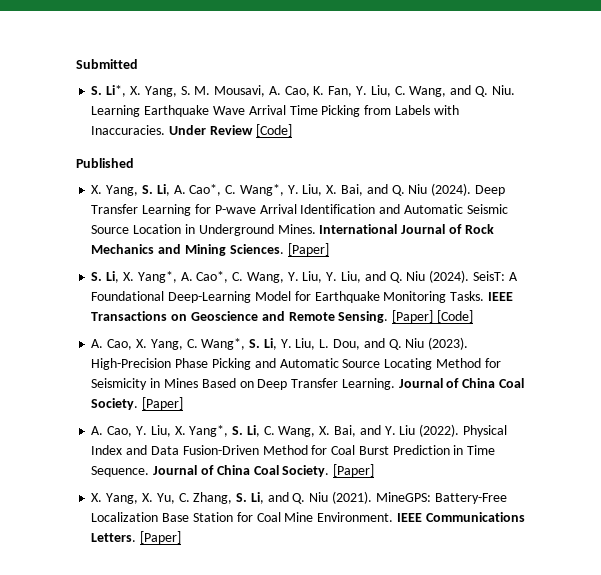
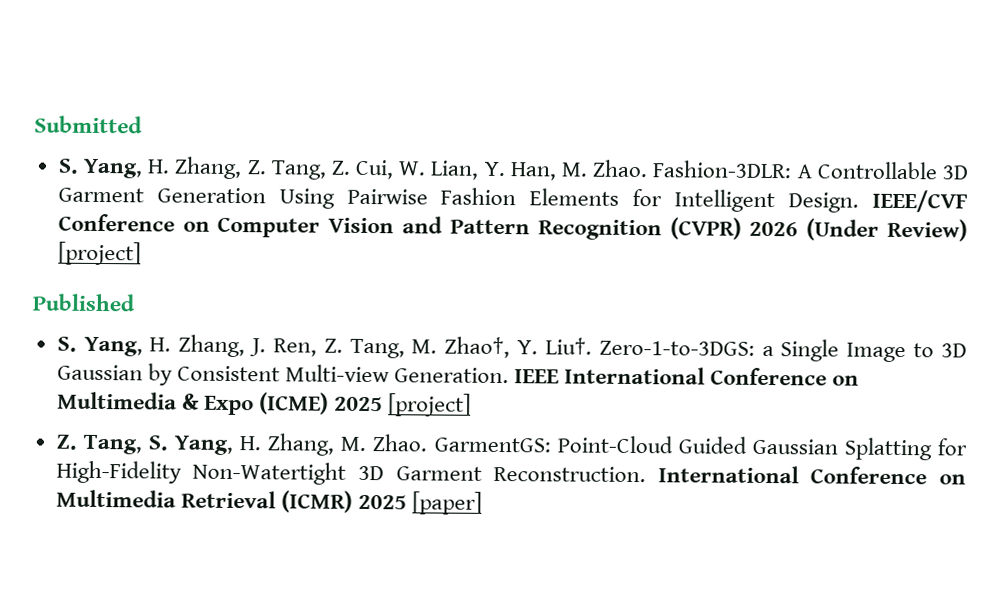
[106,85,515,97] [91,105,459,117] [91,124,292,137] [76,158,134,168] [91,183,505,196] [91,204,508,216] [91,224,494,236] [91,243,329,256] [91,270,518,283] [91,291,513,303] [91,310,473,323] [91,337,469,350] [91,358,501,370] [91,378,524,390] [91,397,184,410] [91,424,507,437] [91,445,496,455] [91,464,375,477] [91,491,507,504] [91,512,525,522] [91,531,182,544] Li*, X. Yang, S. M. Mousavi, A. Cao, K. Fan, Y. Liu, C. Wang, and Q. Niu. Learning Earthquake Wave Arrival Time Picking from Labels with Inaccuracies. Under Review [Code] // Published // X. Yang, S. Li, A. Cao*, C. Wang*, Y. Liu, X. Bai, and Q. Niu (2024). Deep Transfer Learning for P-wave Arrival Identification and Automatic Seismic Source Location in Underground Mines. International Journal of Rock Mechanics and Mining Sciences. [Paper] // S. Li, X. Yang*, A. Cao*, C. Wang, Y. Liu, Y. Liu, and Q. Niu (2024). SeisT: A Foundational Deep-Learning Model for Earthquake Monitoring Tasks. IEEE Transactions on Geoscience and Remote Sensing. [Paper] [Code] // A. Cao, X. Yang, C. Wang*, S. Li, Y. Liu, L. Dou, and Q. Niu (2023). High-Precision Phase Picking and Automatic Source Locating Method for Seismicity in Mines Based on Deep Transfer Learning. Journal of China Coal Society. [Paper] // A. Cao, Y. Liu, X. Yang*, S. Li, C. Wang, X. Bai, and Y. Liu (2022). Physical Index and Data Fusion-Driven Method for Coal Burst Prediction in Time Sequence. Journal of China Coal Society. [Paper] // X. Yang, X. Yu, C. Zhang, S. Li, and Q. Niu (2021). MineGPS: Battery-Free Localization Base Station for Coal Mine Environment. IEEE Communications Letters. [Paper] -> [82,156,969,181] [57,187,968,213] [57,213,969,242] [57,241,141,266] [32,293,136,312] [56,334,968,363] [56,363,860,386] [56,391,472,417] [55,433,967,461] [55,460,967,485] [55,489,483,515] Yang, H. Zhang, Z. Tang, Z. Cui, W. Lian, Y. Han, M. Zhao. Fashion-3DLR: A Controllable 3D Garment Generation Using Pairwise Fashion Elements for Intelligent Design. IEEE/CVF Conference on Computer Vision and Pattern Recognition (CVPR) 2026 (Under Review) [project] // Published // S. Yang, H. Zhang, J. Ren, Z. Tang, M. Zhao†, Y. Liu†. Zero-1-to-3DGS: a Single Image to 3D Gaussian by Consistent Multi-view Generation. IEEE International Conference on Multimedia & Expo (ICME) 2025 [project] // Z. Tang, S. Yang, H. Zhang, M. Zhao. GarmentGS: Point-Cloud Guided Gaussian Splatting for High-Fidelity Non-Watertight 3D Garment Reconstruction. International Conference on Multimedia Retrieval (ICMR) 2025 [paper]

